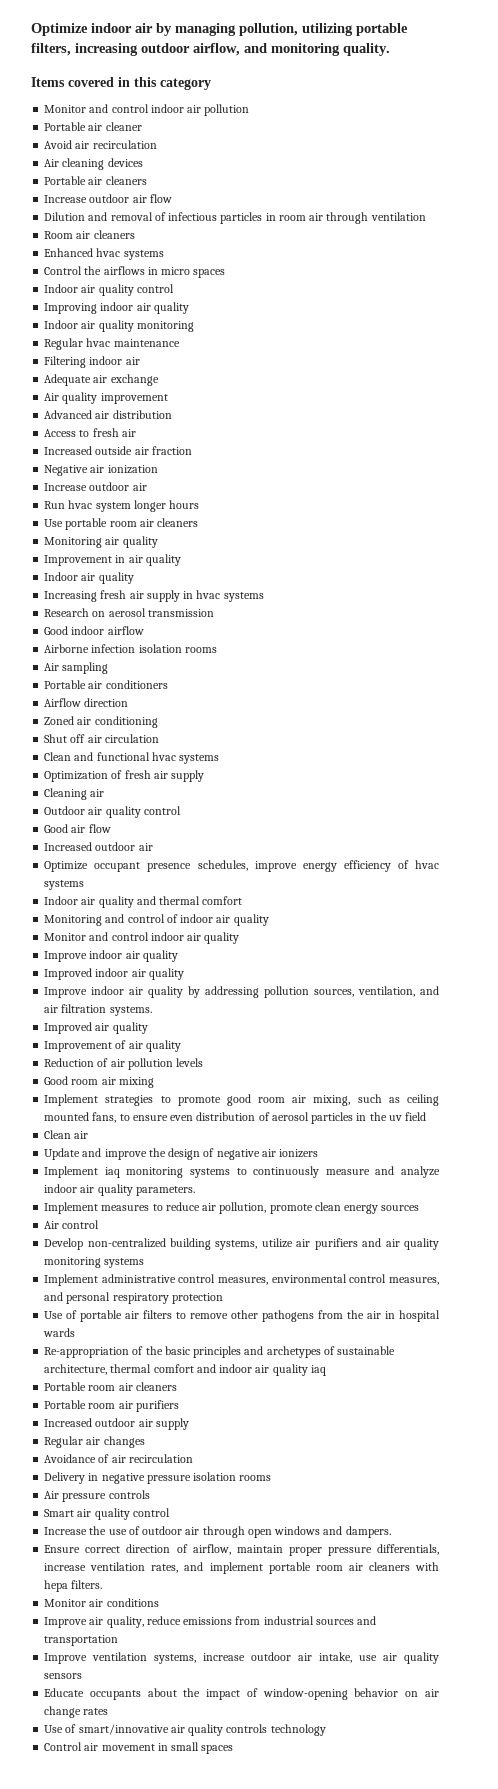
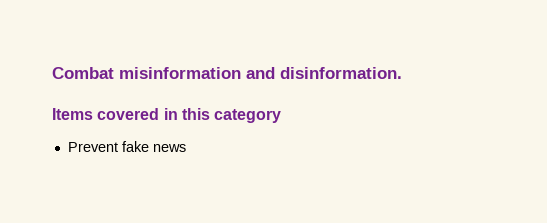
[31,23,408,36] [31,43,390,56] Optimize indoor air by managing pollution, utilizing portable filters, increasing outdoor airflow, and monitoring quality. -> [52,67,402,79] Combat misinformation and disinformation.
[44,104,250,116] [44,122,142,131] [44,140,157,149] [44,158,143,170] [44,176,147,185] [44,194,172,203] [44,212,426,224] [44,230,135,239] [44,248,164,260] [44,266,226,278] [44,284,174,296] [44,302,189,314] [44,320,194,332] [44,338,180,350] [44,356,140,368] [44,374,159,386] [44,392,168,404] [44,410,172,419] [44,428,136,437] [44,446,192,455] [44,465,158,476] [44,482,147,491] [44,500,200,512] [44,518,199,530] [44,536,158,548] [44,554,181,566] [44,572,134,584] [44,590,264,602] [44,608,214,617] [44,626,144,635] [44,644,217,653] [44,662,109,674] [44,680,168,689] [44,698,129,707] [44,716,158,728] [44,734,159,743] [44,752,220,764] [44,770,205,782] [44,788,105,800] [44,806,181,818] [44,824,111,833] [44,842,153,851] [44,860,440,872] [44,880,85,890] [44,896,243,908] [44,914,269,926] [44,932,240,944] [44,950,178,962] [44,968,184,980] [44,986,439,998] [44,1004,152,1016] [44,1022,148,1034] [44,1040,181,1052] [44,1058,204,1070] [44,1076,154,1088] [44,1094,440,1106] [44,1112,427,1124] [44,1130,89,1139] [44,1148,319,1160] [44,1166,440,1178] [44,1184,195,1196] [44,1202,420,1214] [44,1220,100,1229] [44,1238,439,1250] [44,1257,145,1268] [44,1274,439,1286] [44,1292,223,1304] [44,1310,440,1322] [43,1328,76,1337] [44,1346,396,1358] [44,1364,326,1376] [44,1382,177,1391] [44,1400,179,1412] [44,1418,189,1430] [44,1436,145,1448] [44,1454,193,1463] [44,1472,272,1484] [44,1490,150,1502] [44,1508,170,1520] [44,1526,391,1538] [44,1544,440,1556] [44,1562,439,1574] [44,1580,103,1592] [44,1598,159,1607] [44,1616,377,1628] [44,1635,119,1646] [44,1652,439,1664] [44,1673,83,1679] [44,1688,439,1700] [44,1706,109,1718] [44,1724,326,1736] [44,1742,234,1754] Monitor and control indoor air pollution // Portable air cleaner // Avoid air recirculation // Air cleaning devices // Portable air cleaners // Increase outdoor air flow // Dilution and removal of infectious particles in room air through ventilation // Room air cleaners // Enhanced hvac systems // Control the airflows in micro spaces // Indoor air quality control // Improving indoor air quality // Indoor air quality monitoring // Regular hvac maintenance // Filtering indoor air // Adequate air exchange // Air quality improvement // Advanced air distribution // Access to fresh air // Increased outside air fraction // Negative air ionization // Increase outdoor air // Run hvac system longer hours // Use portable room air cleaners // Monitoring air quality // Improvement in air quality // Indoor air quality // Increasing fresh air supply in hvac systems // Research on aerosol transmission // Good indoor airflow // Airborne infection isolation rooms // Air sampling // Portable air conditioners // Airflow direction // Zoned air conditioning // Shut off air circulation // Clean and functional hvac systems // Optimization of fresh air supply // Cleaning air // Outdoor air quality control // Good air flow // Increased outdoor air // Optimize occupant presence schedules, improve energy efficiency of hvac systems // Indoor air quality and thermal comfort // Monitoring and control of indoor air quality // Monitor and control indoor air quality // Improve indoor air quality // Improved indoor air quality // Improve indoor air quality by addressing pollution sources, ventilation, and air filtration systems. // Improved air quality // Improvement of air quality // Reduction of air pollution levels // Good room air mixing // Implement strategies to promote good room air mixing, such as ceiling mounted fans, to ensure even distribution of aerosol particles in the uv field // Clean air // Update and improve the design of negative air ionizers // Implement iaq monitoring systems to continuously measure and analyze indoor air quality parameters. // Implement measures to reduce air pollution, promote clean energy sources // Air control // Develop non-centralized building systems, utilize air purifiers and air quality monitoring systems // Implement administrative control measures, environmental control measures, and personal respiratory protection // Use of portable air filters to remove other pathogens from the air in hospital wards // Re-appropriation of the basic principles and archetypes of sustainable architecture, thermal comfort and indoor air quality iaq // Portable room air cleaners // Portable room air purifiers // Increased outdoor air supply // Regular air changes // Avoidance of air recirculation // Delivery in negative pressure isolation rooms // Air pressure controls // Smart air quality control // Increase the use of outdoor air through open windows and dampers. // Ensure correct direction of airflow, maintain proper pressure differentials, increase ventilation rates, and implement portable room air cleaners with hepa filters. // Monitor air conditions // Improve air quality, reduce emissions from industrial sources and transportation // Improve ventilation systems, increase outdoor air intake, use air quality sensors // Educate occupants about the impact of window-opening behavior on air change rates // Use of smart/innovative air quality controls technology // Control air movement in small spaces -> [67,141,186,152] Prevent fake news

